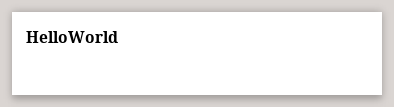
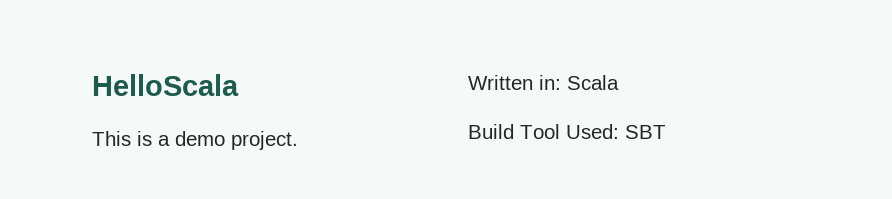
[26,31,118,43] HelloWorld -> [92,74,239,96] [92,131,298,150] [468,75,619,90] [468,124,666,139] HelloScala // This is a demo project. // Written in: Scala // Build Tool Used: SBT

